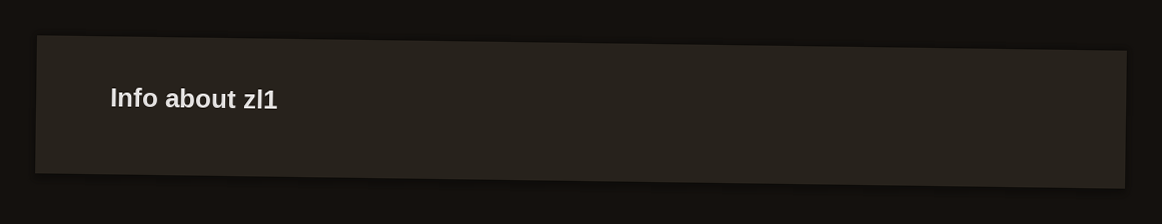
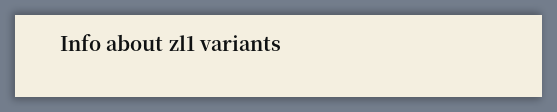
(279, 99) none -> [198,35,281,51] variants

